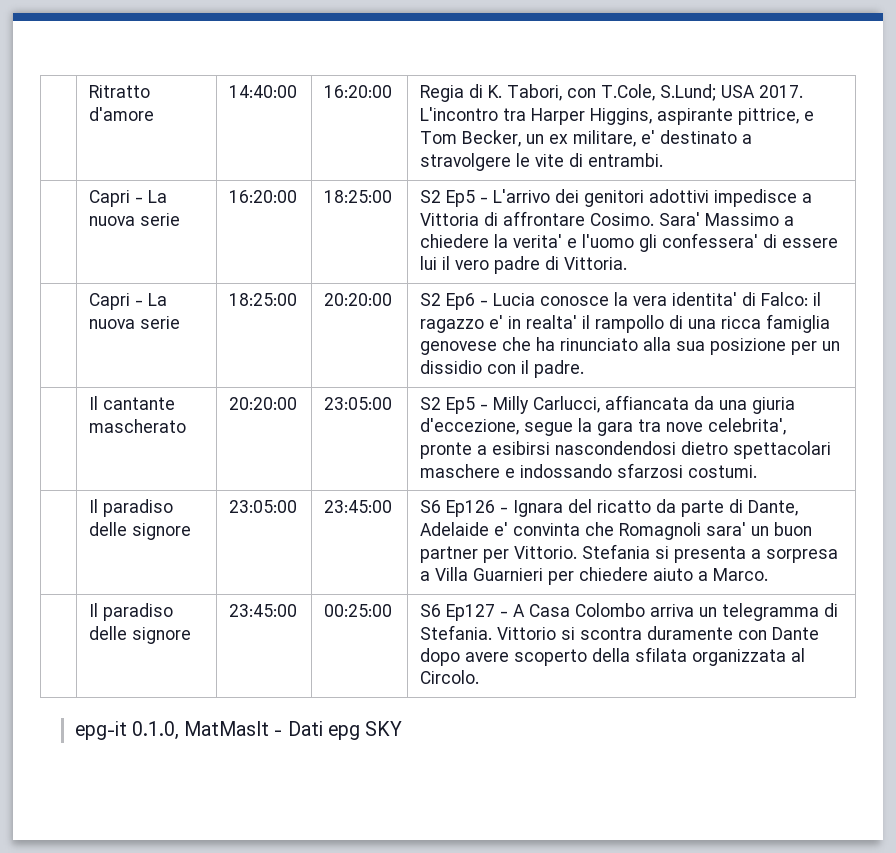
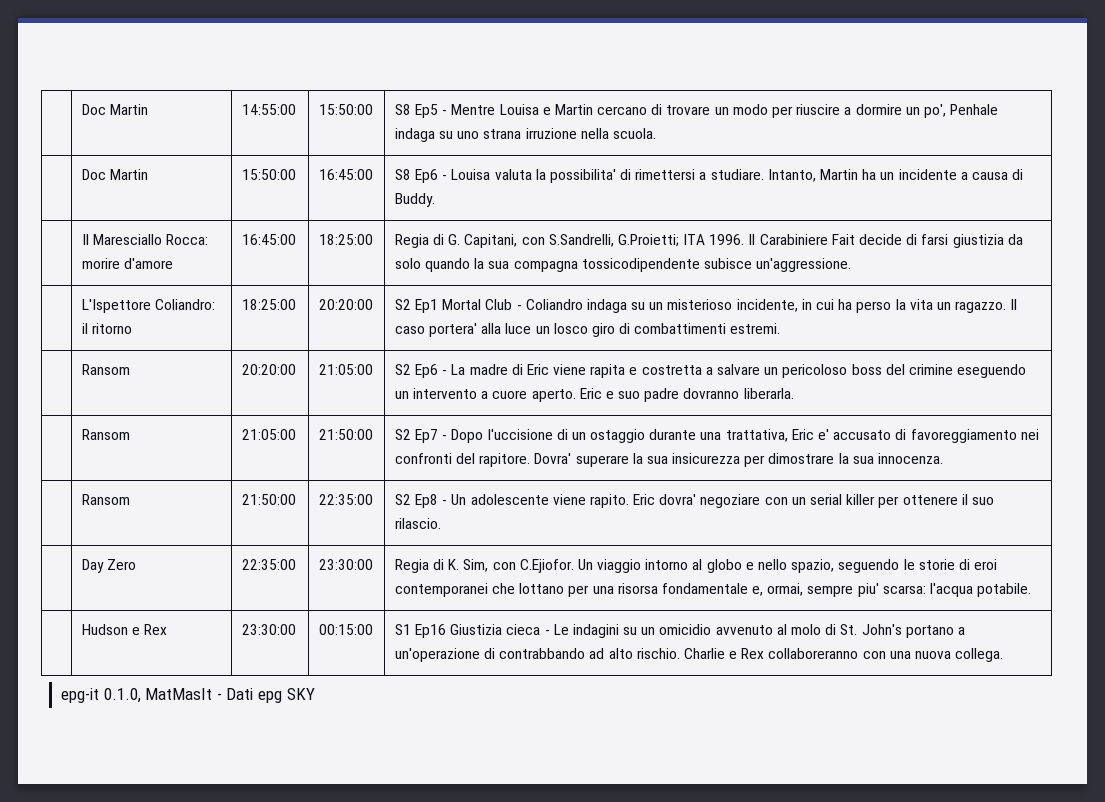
[89,85,151,98] | Ritratto -> [81,104,148,115] [241,104,296,115] [318,104,373,115] [394,104,999,118] [394,128,656,142] [81,169,148,180] [241,169,296,180] [318,169,373,180] [394,169,1024,183] [394,193,435,207] [81,234,209,245] [81,258,120,269] | Doc Martin | 14:55:00 | 15:50:00 | S8 Ep5 - Mentre Louisa e Martin cercano di trovare un modo per riuscire a dormire un po', Penhale indaga su uno strana irruzione nella scuola. // | Doc Martin | 15:50:00 | 16:45:00 | S8 Ep6 - Louisa valuta la possibilita' di rimettersi a studiare. Intanto, Martin ha un incidente a causa di Buddy. // | Il Maresciallo Rocca: morire
[229,85,298,98] [324,85,393,98] [420,84,804,102] [420,107,815,125] [420,130,753,147] [420,153,664,171] [89,190,168,207] [89,213,181,226] [229,190,298,203] [324,190,393,203] [420,189,813,207] [420,211,795,226] [420,233,839,252] [420,256,628,274] [89,293,168,310] [89,316,181,329] [229,293,298,306] [324,293,393,306] [420,292,822,310] [420,314,831,333] [420,337,841,355] [420,360,585,378] [89,396,176,410] [89,419,187,433] [229,397,298,410] [324,397,393,410] [420,395,796,414] [420,418,787,436] [420,441,832,459] [420,463,758,478] [89,499,174,517] [89,522,192,540] [229,500,298,513] [324,500,393,513] [420,499,799,517] [420,522,813,540] [420,544,839,563] [420,567,769,585] [89,603,174,621] [89,626,192,644] [229,604,298,617] [324,604,393,617] [420,603,839,621] [420,625,820,640] [420,647,806,666] [420,670,480,684] 14:40:00 | 16:20:00 | Regia di K. Tabori, con T.Cole, S.Lund; USA 2017. L'incontro tra Harper Higgins, aspirante pittrice, e Tom Becker, un ex militare, e' destinato a stravolgere le vite di entrambi. // | Capri - La nuova serie | 16:20:00 | 18:25:00 | S2 Ep5 - L'arrivo dei genitori adottivi impedisce a Vittoria di affrontare Cosimo. Sara' Massimo a chiedere la verita' e l'uomo gli confessera' di essere lui il vero padre di Vittoria. // | Capri - La nuova serie | 18:25:00 | 20:20:00 | S2 Ep6 - Lucia conosce la vera identita' di Falco: il ragazzo e' in realta' il rampollo di una ricca famiglia genovese che ha rinunciato alla sua posizione per un dissidio con il padre. // | Il cantante mascherato | 20:20:00 | 23:05:00 | S2 Ep5 - Milly Carlucci, affiancata da una giuria d'eccezione, segue la gara tra nove celebrita', pronte a esibirsi nascondendosi dietro spettacolari maschere e indossando sfarzosi costumi. // | Il paradiso delle signore | 23:05:00 | 23:45:00 | S6 Ep126 - Ignara del ricatto da parte di Dante, Adelaide e' convinta che Romagnoli sara' un buon partner per Vittorio. Stefania si presenta a sorpresa a Villa Guarnieri per chiedere aiuto a Marco. // | Il paradiso delle signore | 23:45:00 | 00:25:00 | S6 Ep127 - A Casa Colombo arriva un telegramma di Stefania. Vittorio si scontra duramente con Dante dopo avere scoperto della sfilata organizzata al Circolo. -> [241,234,296,245] [318,234,373,245] [394,234,1023,248] [394,258,852,272] [81,299,215,313] [81,323,132,334] [241,299,296,310] [318,299,373,310] [394,299,1018,313] [394,323,781,337] [81,364,130,375] [241,364,296,375] [318,364,373,375] [394,364,1027,378] [394,388,794,402] [81,429,130,440] [241,429,296,440] [318,429,373,440] [394,429,1039,443] [394,453,943,467] [81,494,130,505] [241,494,296,505] [318,494,373,505] [394,494,994,508] [394,518,441,529] [81,559,136,573] [241,559,296,570] [318,559,373,570] [394,559,998,573] [394,583,1032,597] [81,624,168,635] [241,624,296,635] [318,624,373,635] [394,624,965,638] [394,648,1004,662] 16:45:00 | 18:25:00 | Regia di G. Capitani, con S.Sandrelli, G.Proietti; ITA 1996. Il Carabiniere Fait decide di farsi giustizia da solo quando la sua compagna tossicodipendente subisce un'aggressione. // | L'Ispettore Coliandro: il ritorno | 18:25:00 | 20:20:00 | S2 Ep1 Mortal Club - Coliandro indaga su un misterioso incidente, in cui ha perso la vita un ragazzo. Il caso portera' alla luce un losco giro di combattimenti estremi. // | Ransom | 20:20:00 | 21:05:00 | S2 Ep6 - La madre di Eric viene rapita e costretta a salvare un pericoloso boss del crimine eseguendo un intervento a cuore aperto. Eric e suo padre dovranno liberarla. // | Ransom | 21:05:00 | 21:50:00 | S2 Ep7 - Dopo l'uccisione di un ostaggio durante una trattativa, Eric e' accusato di favoreggiamento nei confronti del rapitore. Dovra' superare la sua insicurezza per dimostrare la sua innocenza. // | Ransom | 21:50:00 | 22:35:00 | S2 Ep8 - Un adolescente viene rapito. Eric dovra' negoziare con un serial killer per ottenere il suo rilascio. // | Day Zero | 22:35:00 | 23:30:00 | Regia di K. Sim, con C.Ejiofor. Un viaggio intorno al globo e nello spazio, seguendo le storie di eroi contemporanei che lottano per una risorsa fondamentale e, ormai, sempre piu' scarsa: l'acqua potabile. // | Hudson e Rex | 23:30:00 | 00:15:00 | S1 Ep16 Giustizia cieca - Le indagini su un omicidio avvenuto al molo di St. John's portano a un'operazione di contrabbando ad alto rischio. Charlie e Rex collaboreranno con una nuova collega.

